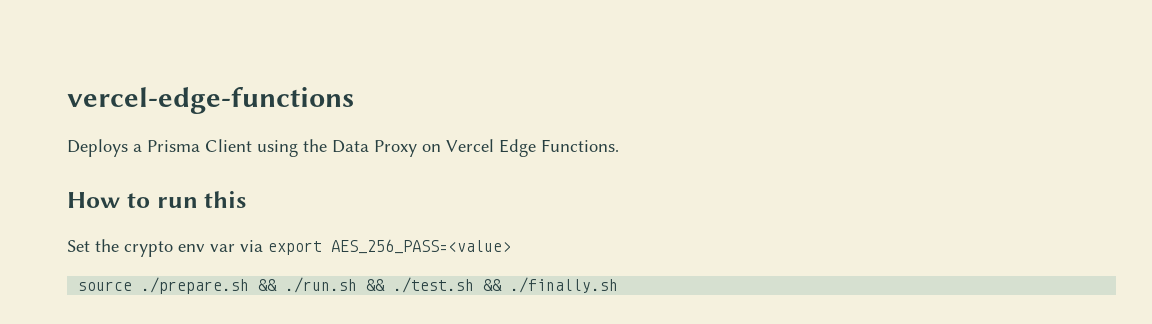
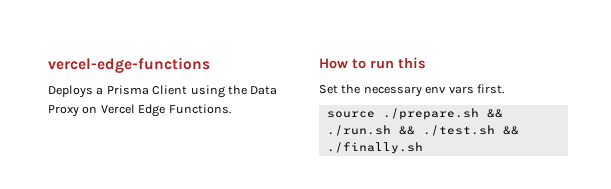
[124,239,511,257] crypto env var via export AES_256_PASS=<value> -> [363,84,504,97] necessary env vars first.

